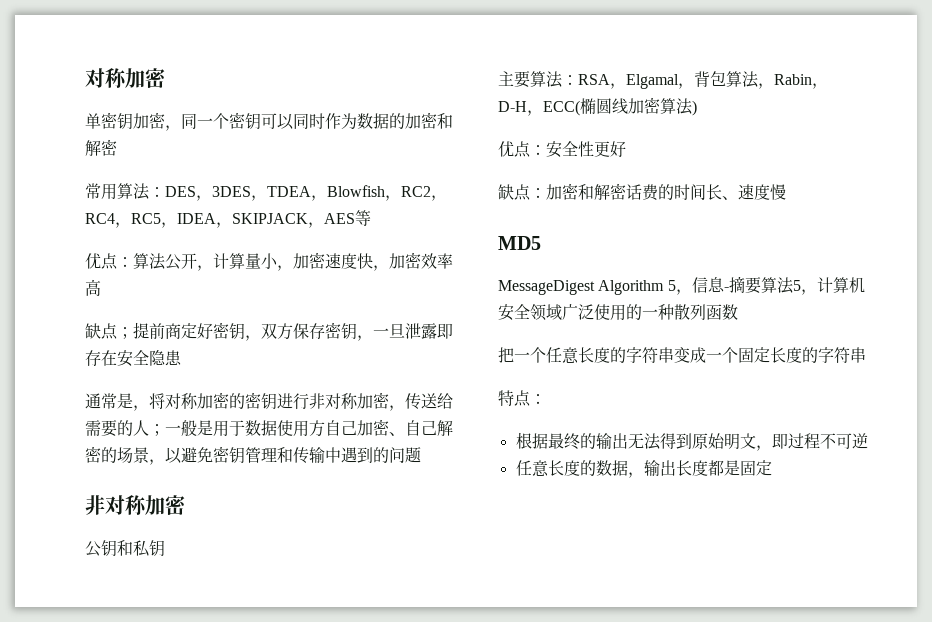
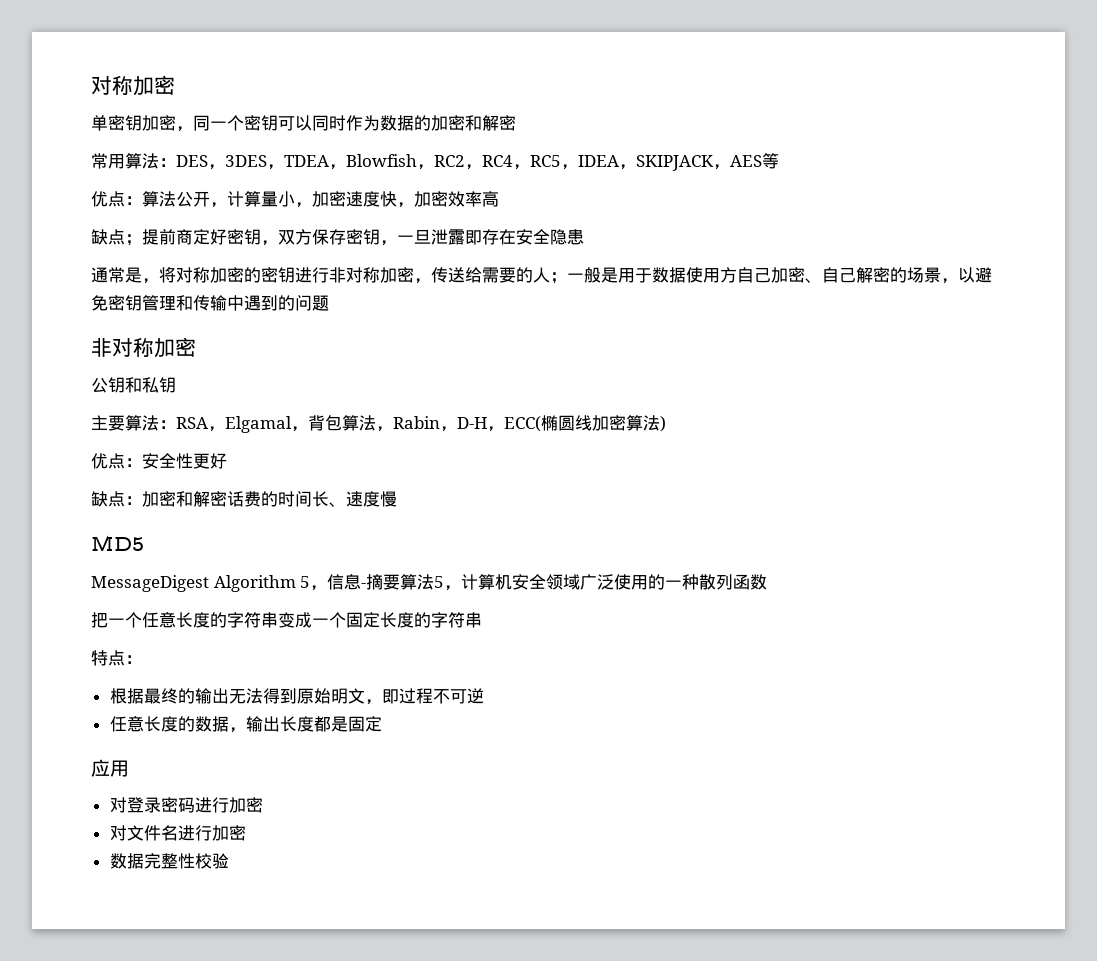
(772, 468) none -> [91,759,129,777] [109,797,263,813] [109,825,246,841] [109,853,229,869] // 应用 // 对登录密码进行加密 // 对文件名进行加密 // 数据完整性校验

